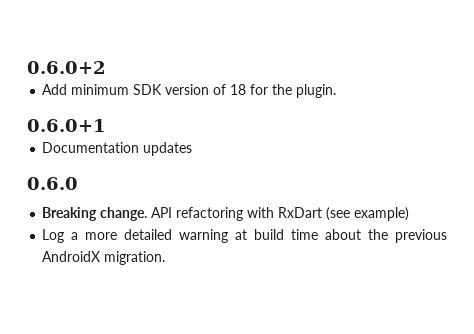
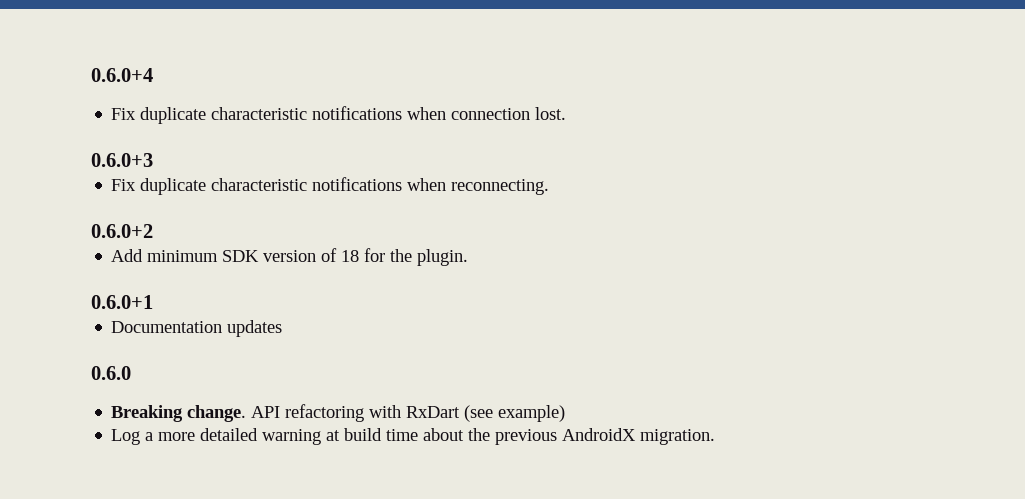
(27, 67) none -> [91,68,153,82] [111,106,567,124] [91,153,153,167] [111,177,550,195] 0.6.0+4 // Fix duplicate characteristic notifications when connection lost. // 0.6.0+3 // Fix duplicate characteristic notifications when reconnecting. //

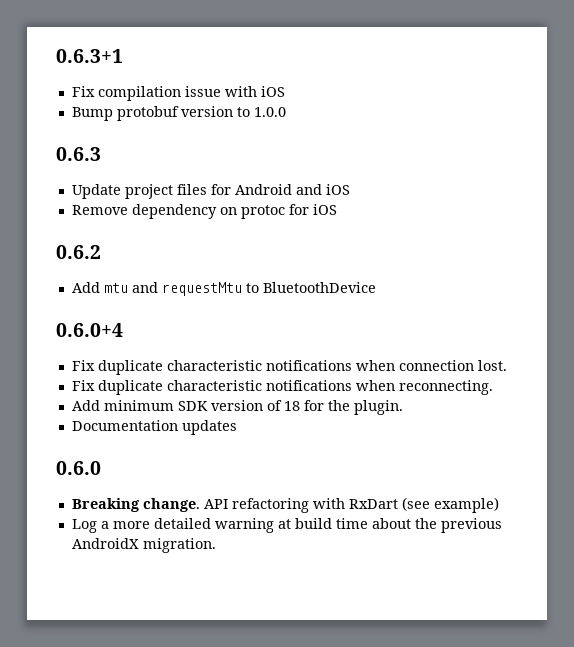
(91, 75) none -> [56,49,123,63] [71,86,285,101] [71,106,286,121] [56,147,101,161] [71,184,350,199] [71,204,337,219] [56,245,101,259] [71,282,376,296] 0.6.3+1 // Fix compilation issue with iOS // Bump protobuf version to 1.0.0 // 0.6.3 // Update project files for Android and iOS // Remove dependency on protoc for iOS // 0.6.2 // Add mtu and requestMtu to BluetoothDevice //
[91,153,153,167] // 0.6.0+3 -> (507, 365) none
[91,224,153,238] // 0.6.0+2 -> (493, 387) none
[91,295,153,309] // 0.6.0+1 -> (403, 407) none

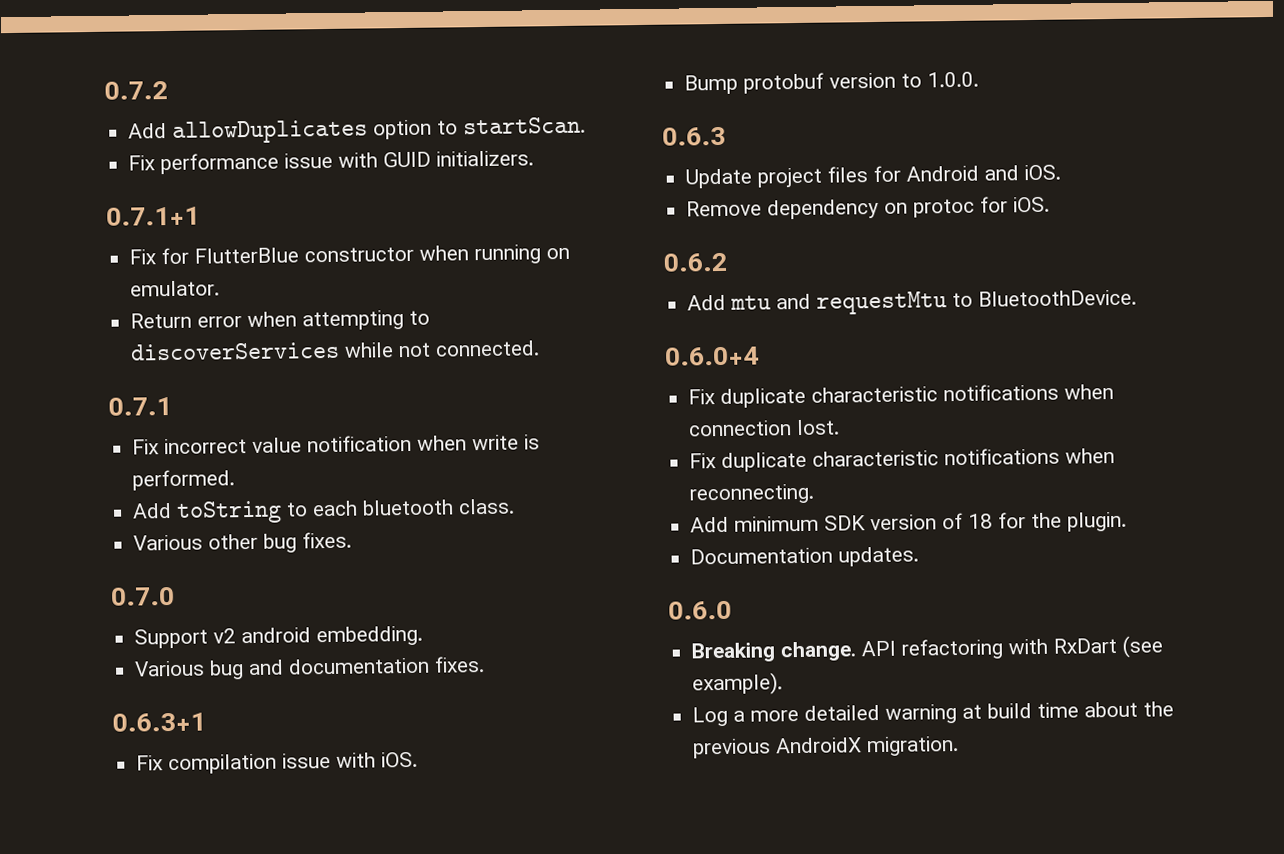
(56, 56) none -> [104,81,168,100] [128,116,587,144] [128,150,535,175] [106,206,200,226] [129,244,571,265] [130,280,221,297] [130,310,431,331] [130,340,541,361] [108,396,172,416] [132,434,541,455] [132,469,236,491] [132,498,516,524] [133,531,353,553] [111,586,175,606] [134,625,424,649] [134,656,486,680] 0.7.2 // Add allowDuplicates option to startScan. // Fix performance issue with GUID initializers. // 0.7.1+1 // Fix for FlutterBlue constructor when running on emulator. // Return error when attempting to discoverServices while not connected. // 0.7.1 // Fix incorrect value notification when write is performed. // Add toString to each bluetooth class. // Various other bug fixes. // 0.7.0 // Support v2 android embedding. // Various bug and documentation fixes. //
[260,86,285,97] iOS -> [381,751,419,768] iOS.
[253,107,286,117] 1.0.0 -> [927,71,980,88] 1.0.0.
[325,184,350,195] iOS -> [1024,164,1062,181] iOS.
[312,204,337,215] iOS -> [1013,196,1051,213] iOS.
[262,282,376,293] BluetoothDevice -> [978,289,1138,307] BluetoothDevice.
[181,420,237,435] updates -> [838,546,920,567] updates.
[433,497,499,513] example) -> [692,672,784,696] example).

